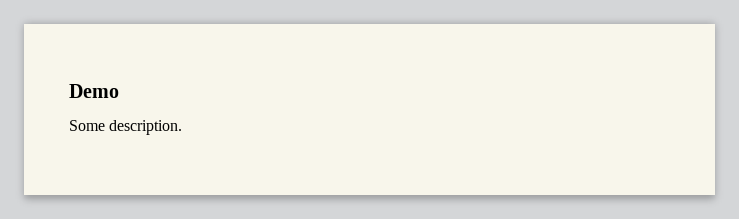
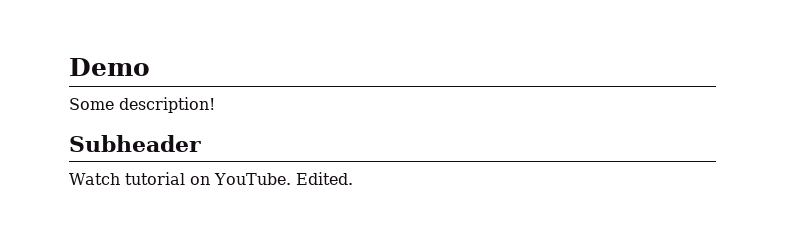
[109,120,183,135] description. -> [119,97,215,113] [69,135,201,152] [69,172,353,185] description! // Subheader // Watch tutorial on YouTube. Edited.

